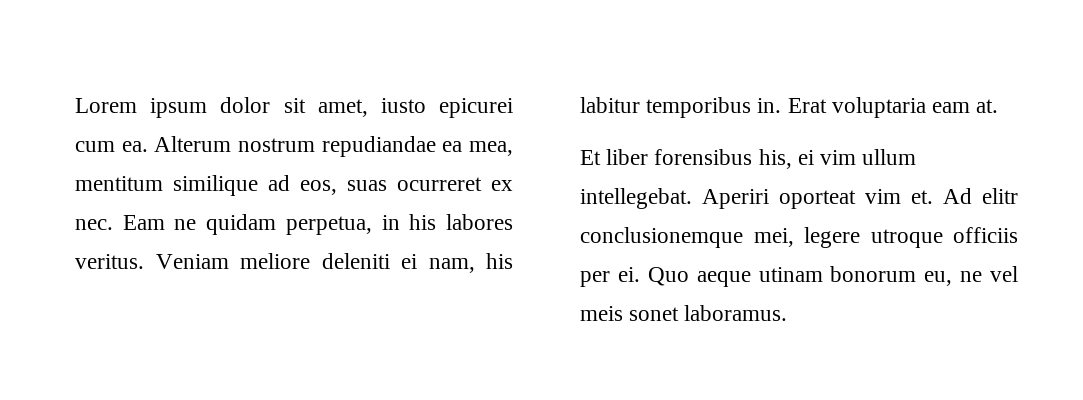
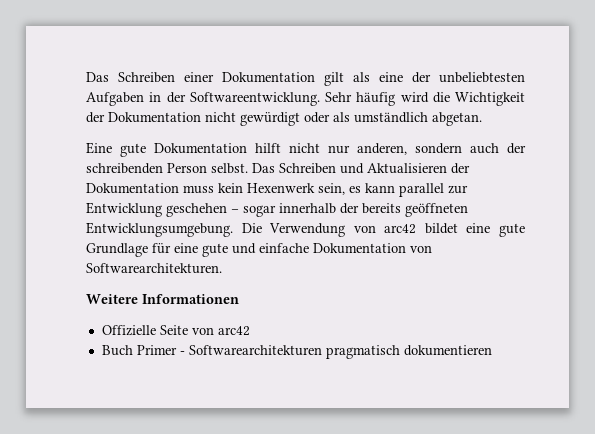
[75,97,513,118] [75,136,513,157] [75,175,513,196] [75,214,513,235] [75,253,513,273] [580,97,999,118] [580,149,917,169] [580,188,1018,209] [580,227,1018,248] [580,266,1018,287] [580,305,788,321] Lorem ipsum dolor sit amet, iusto epicurei cum ea. Alterum nostrum repudiandae ea mea, mentitum similique ad eos, suas ocurreret ex nec. Eam ne quidam perpetua, in his labores veritus. Veniam meliore deleniti ei nam, his labitur temporibus in. Erat voluptaria eam at. // Et liber forensibus his, ei vim ullum intellegebat. Aperiri oporteat vim et. Ad elitr conclusionemque mei, legere utroque officiis per ei. Quo aeque utinam bonorum eu, ne vel meis sonet laboramus. -> [86,72,525,86] [86,92,525,106] [86,112,482,126] [86,142,526,157] [86,163,470,174] [86,183,468,197] [86,202,468,217] [86,222,525,237] [86,243,432,257] [86,263,222,274] [86,294,239,304] [101,325,250,336] [101,345,492,359] Das Schreiben einer Dokumentation gilt als eine der unbeliebtesten Aufgaben in der Softwareentwicklung. Sehr häufig wird die Wichtigkeit der Dokumentation nicht gewürdigt oder als umständlich abgetan. // Eine gute Dokumentation hilft nicht nur anderen, sondern auch der schreibenden Person selbst. Das Schreiben und Aktualisieren der Dokumentation muss kein Hexenwerk sein, es kann parallel zur Entwicklung geschehen – sogar innerhalb der bereits geöffneten Entwicklungsumgebung. Die Verwendung von arc42 bildet eine gute Grundlage für eine gute und einfache Dokumentation von Softwarearchitekturen. // Weitere Informationen // Offizielle Seite von arc42 // Buch Primer - Softwarearchitekturen pragmatisch dokumentieren

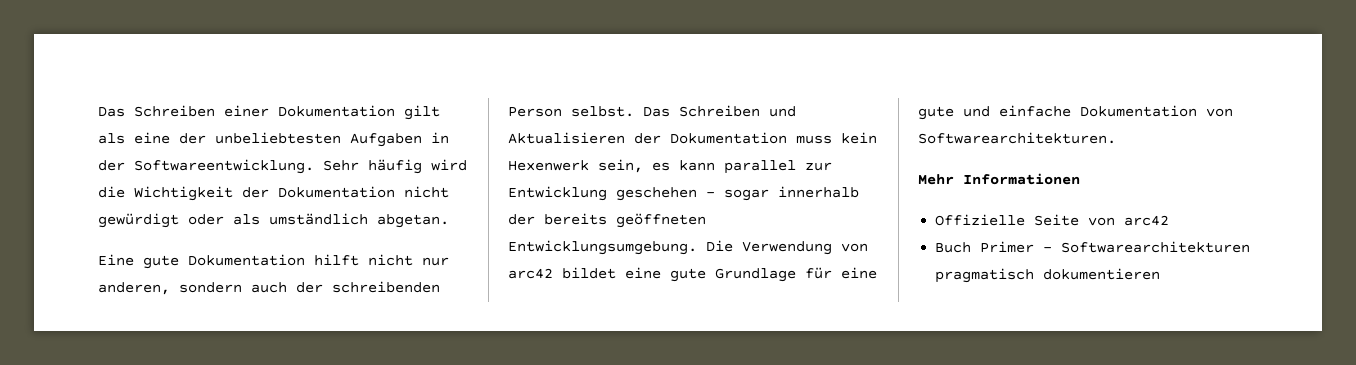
[86,294,138,304] Weitere -> [918,174,954,185] Mehr

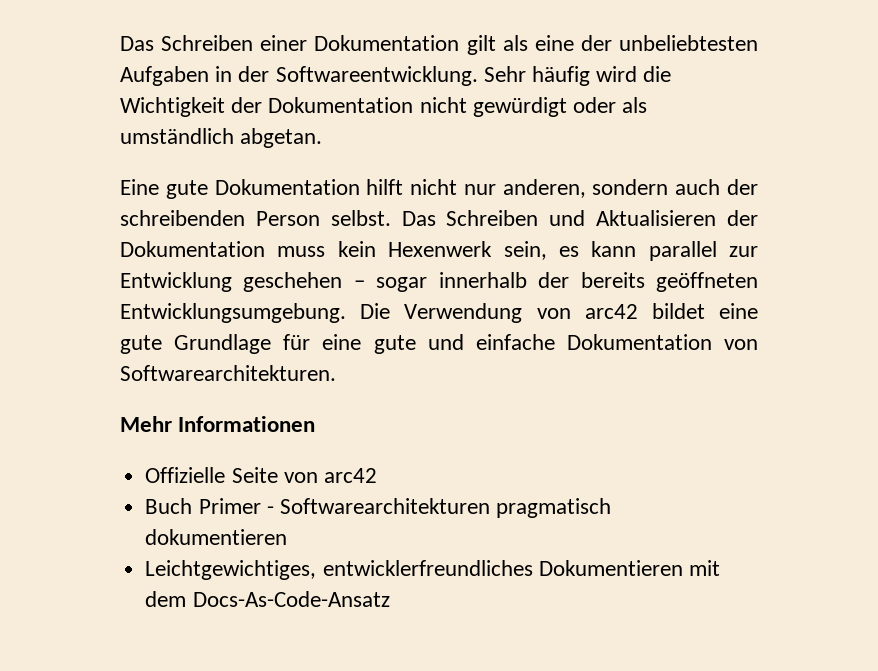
(1161, 274) none -> [145,560,720,580] [145,591,390,607] // Leichtgewichtiges, entwicklerfreundliches Dokumentieren mit dem Docs-As-Code-Ansatz

